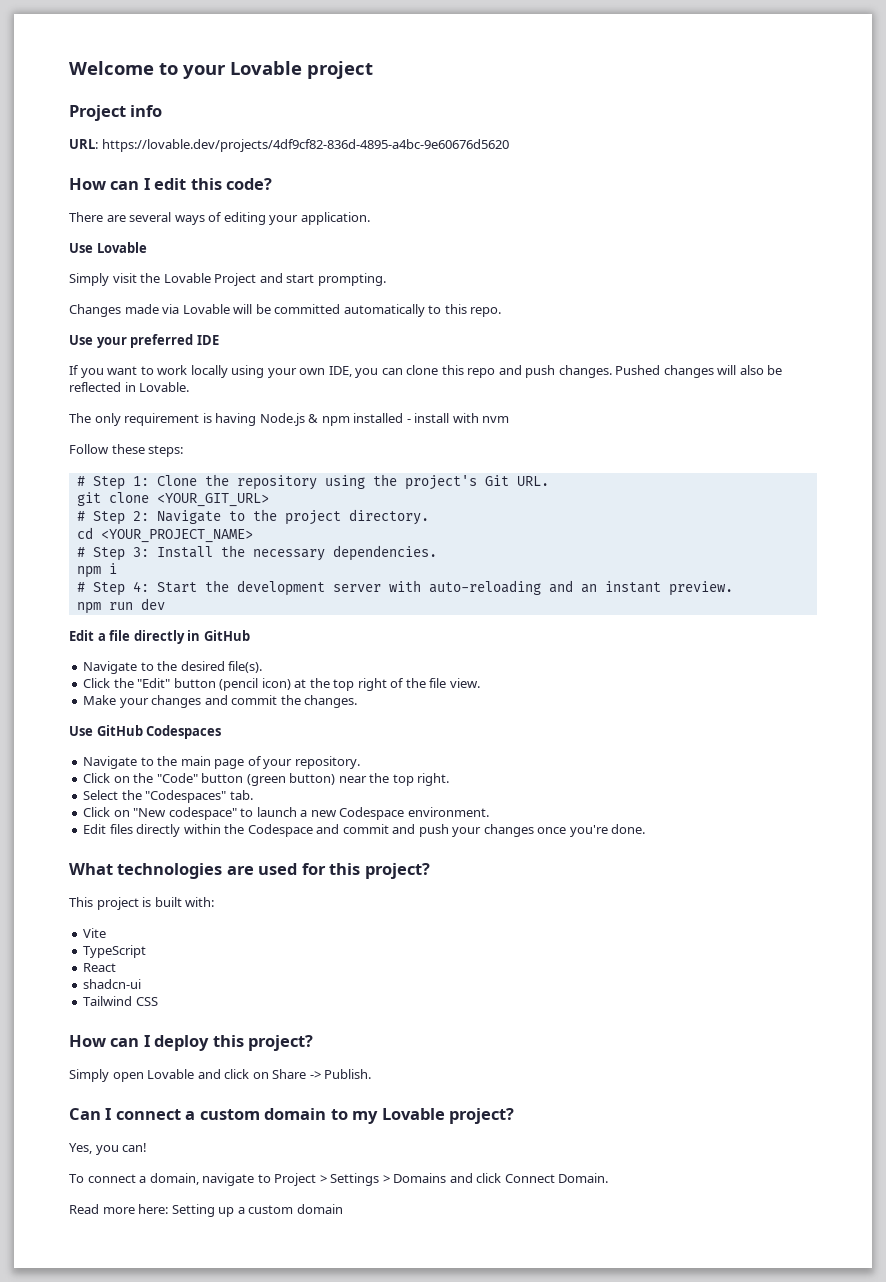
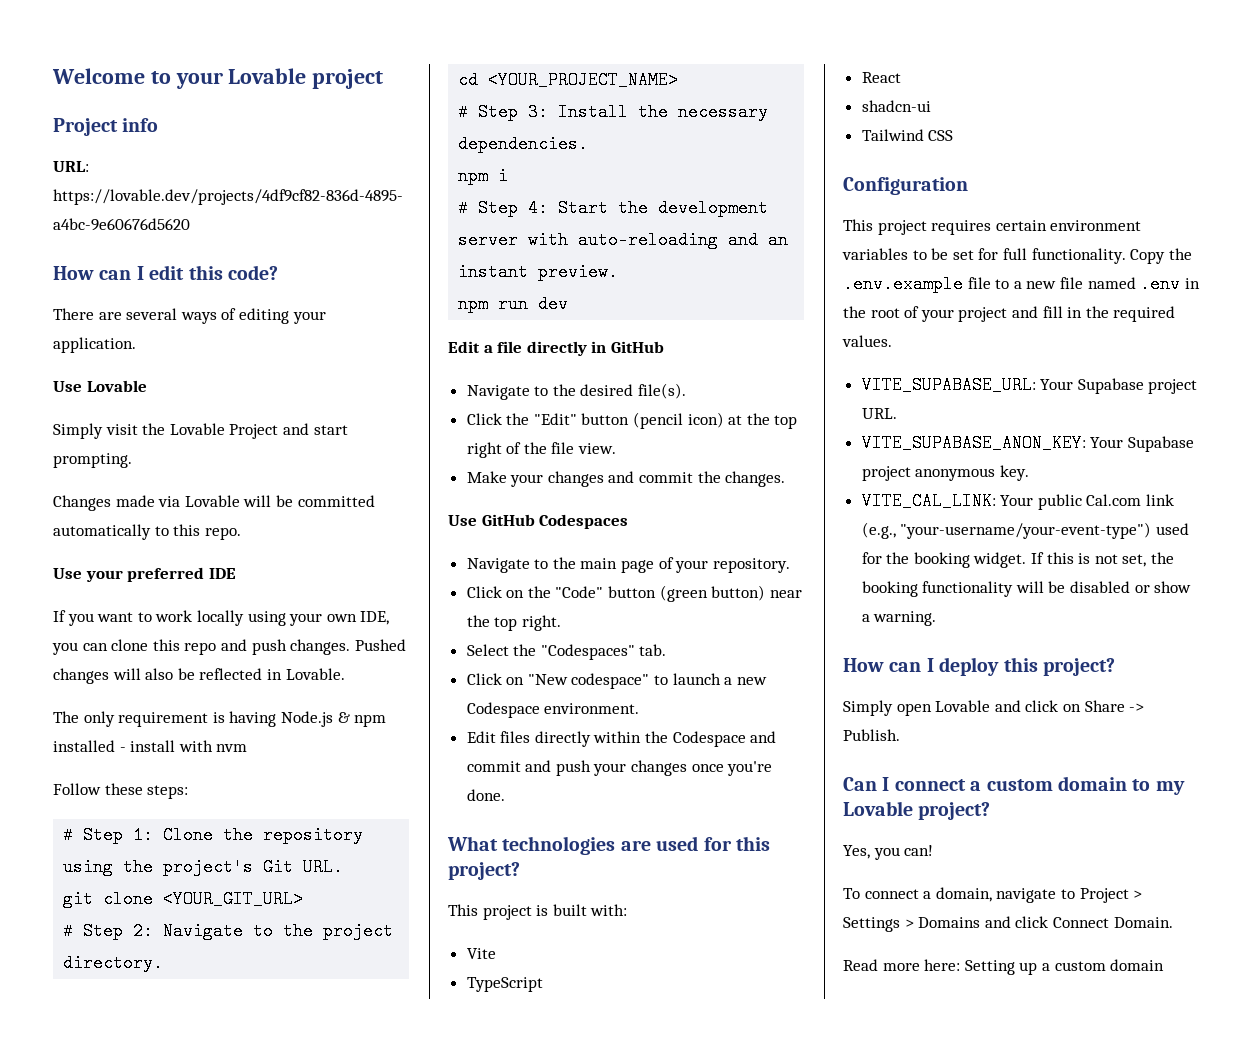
(158, 1001) none -> [843,177,968,195] [843,219,1142,235] [842,248,1192,264] [843,275,1200,293] [843,306,1176,322] [842,335,892,347] [861,376,1198,394] [861,408,897,419] [861,434,1194,452] [861,465,1029,481] [861,492,1175,510] [861,522,1189,539] [861,552,1175,568] [861,581,1192,597] [861,611,937,626] // Configuration // This project requires certain environment variables to be set for full functionality. Copy the .env.example file to a new file named .env in the root of your project and fill in the required values. // VITE_SUPABASE_URL: Your Supabase project URL. // VITE_SUPABASE_ANON_KEY: Your Supabase project anonymous key. // VITE_CAL_LINK: Your public Cal.com link (e.g., "your-username/your-event-type") used for the booking widget. If this is not set, the booking functionality will be disabled or show a warning.

